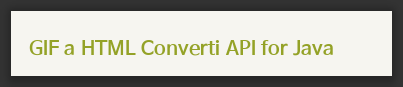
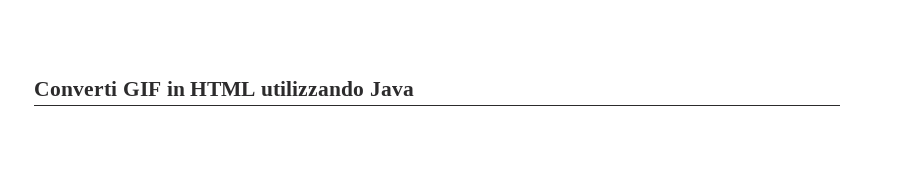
[29,40,288,56] GIF a HTML Converti API for -> [34,81,365,96] Converti GIF in HTML utilizzando

